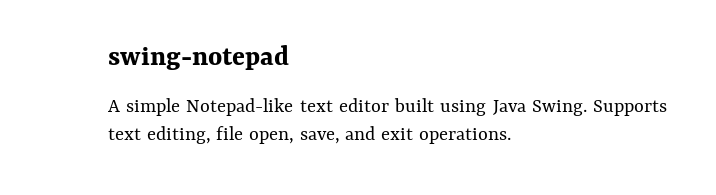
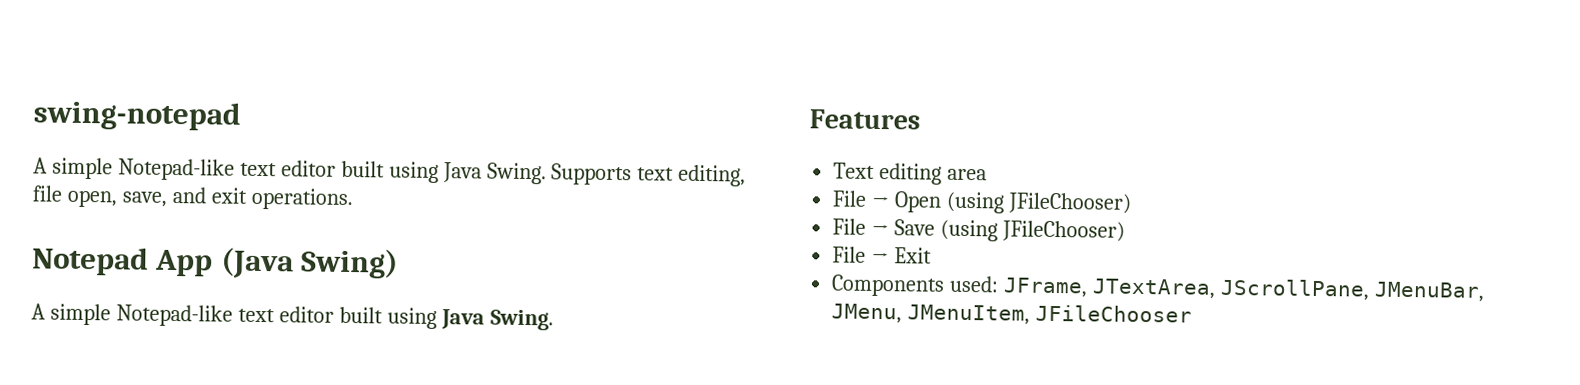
(511, 136) none -> [32,246,400,279] [31,303,554,331] [809,109,920,130] [833,162,988,185] [832,190,1132,214] [832,218,1125,242] [832,246,933,264] [831,274,1485,302] [831,303,1193,325] // Notepad App (Java Swing) // A simple Notepad-like text editor built using Java Swing. // Features // Text editing area // File → Open (using JFileChooser) // File → Save (using JFileChooser) // File → Exit // Components used: JFrame, JTextArea, JScrollPane, JMenuBar, JMenu, JMenuItem, JFileChooser

